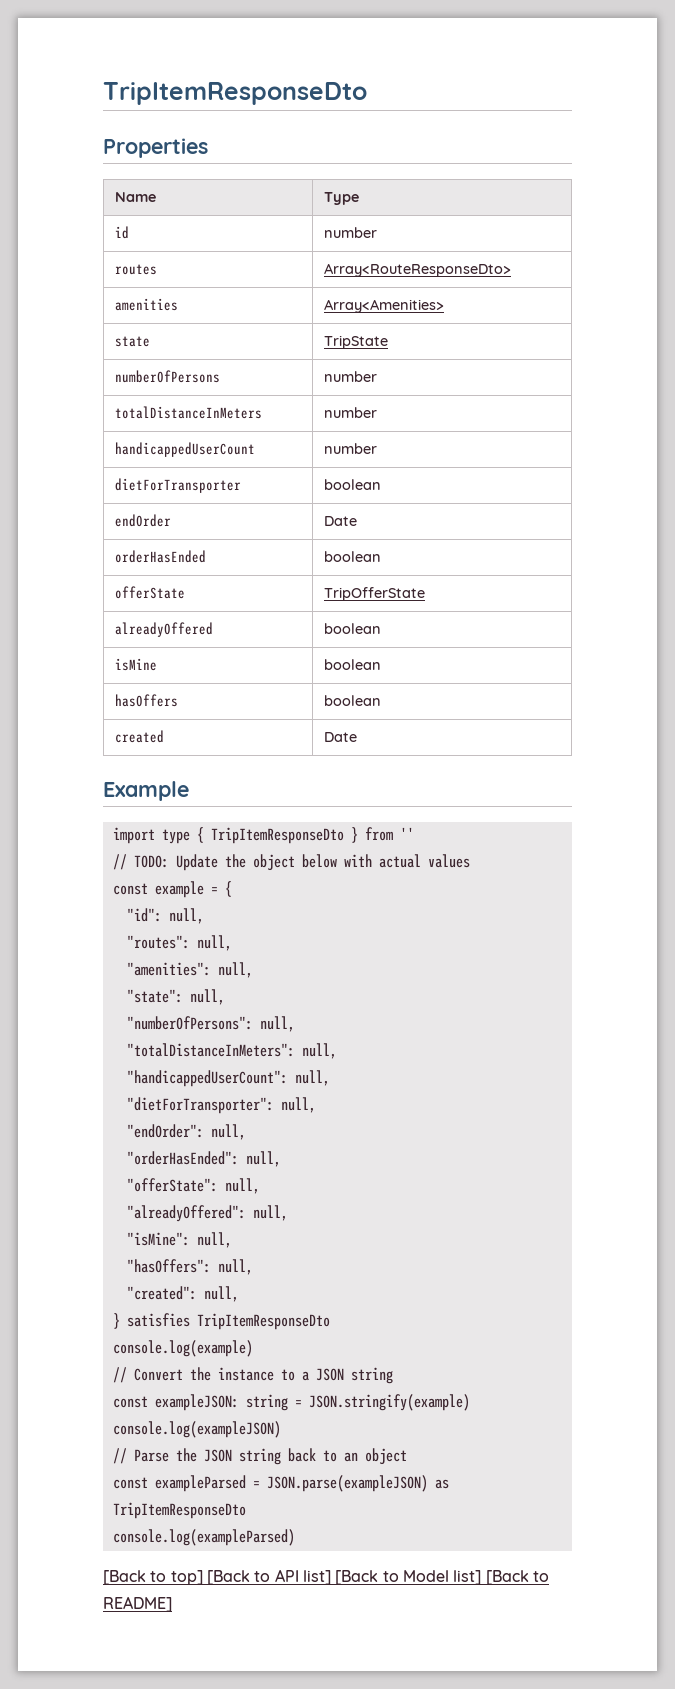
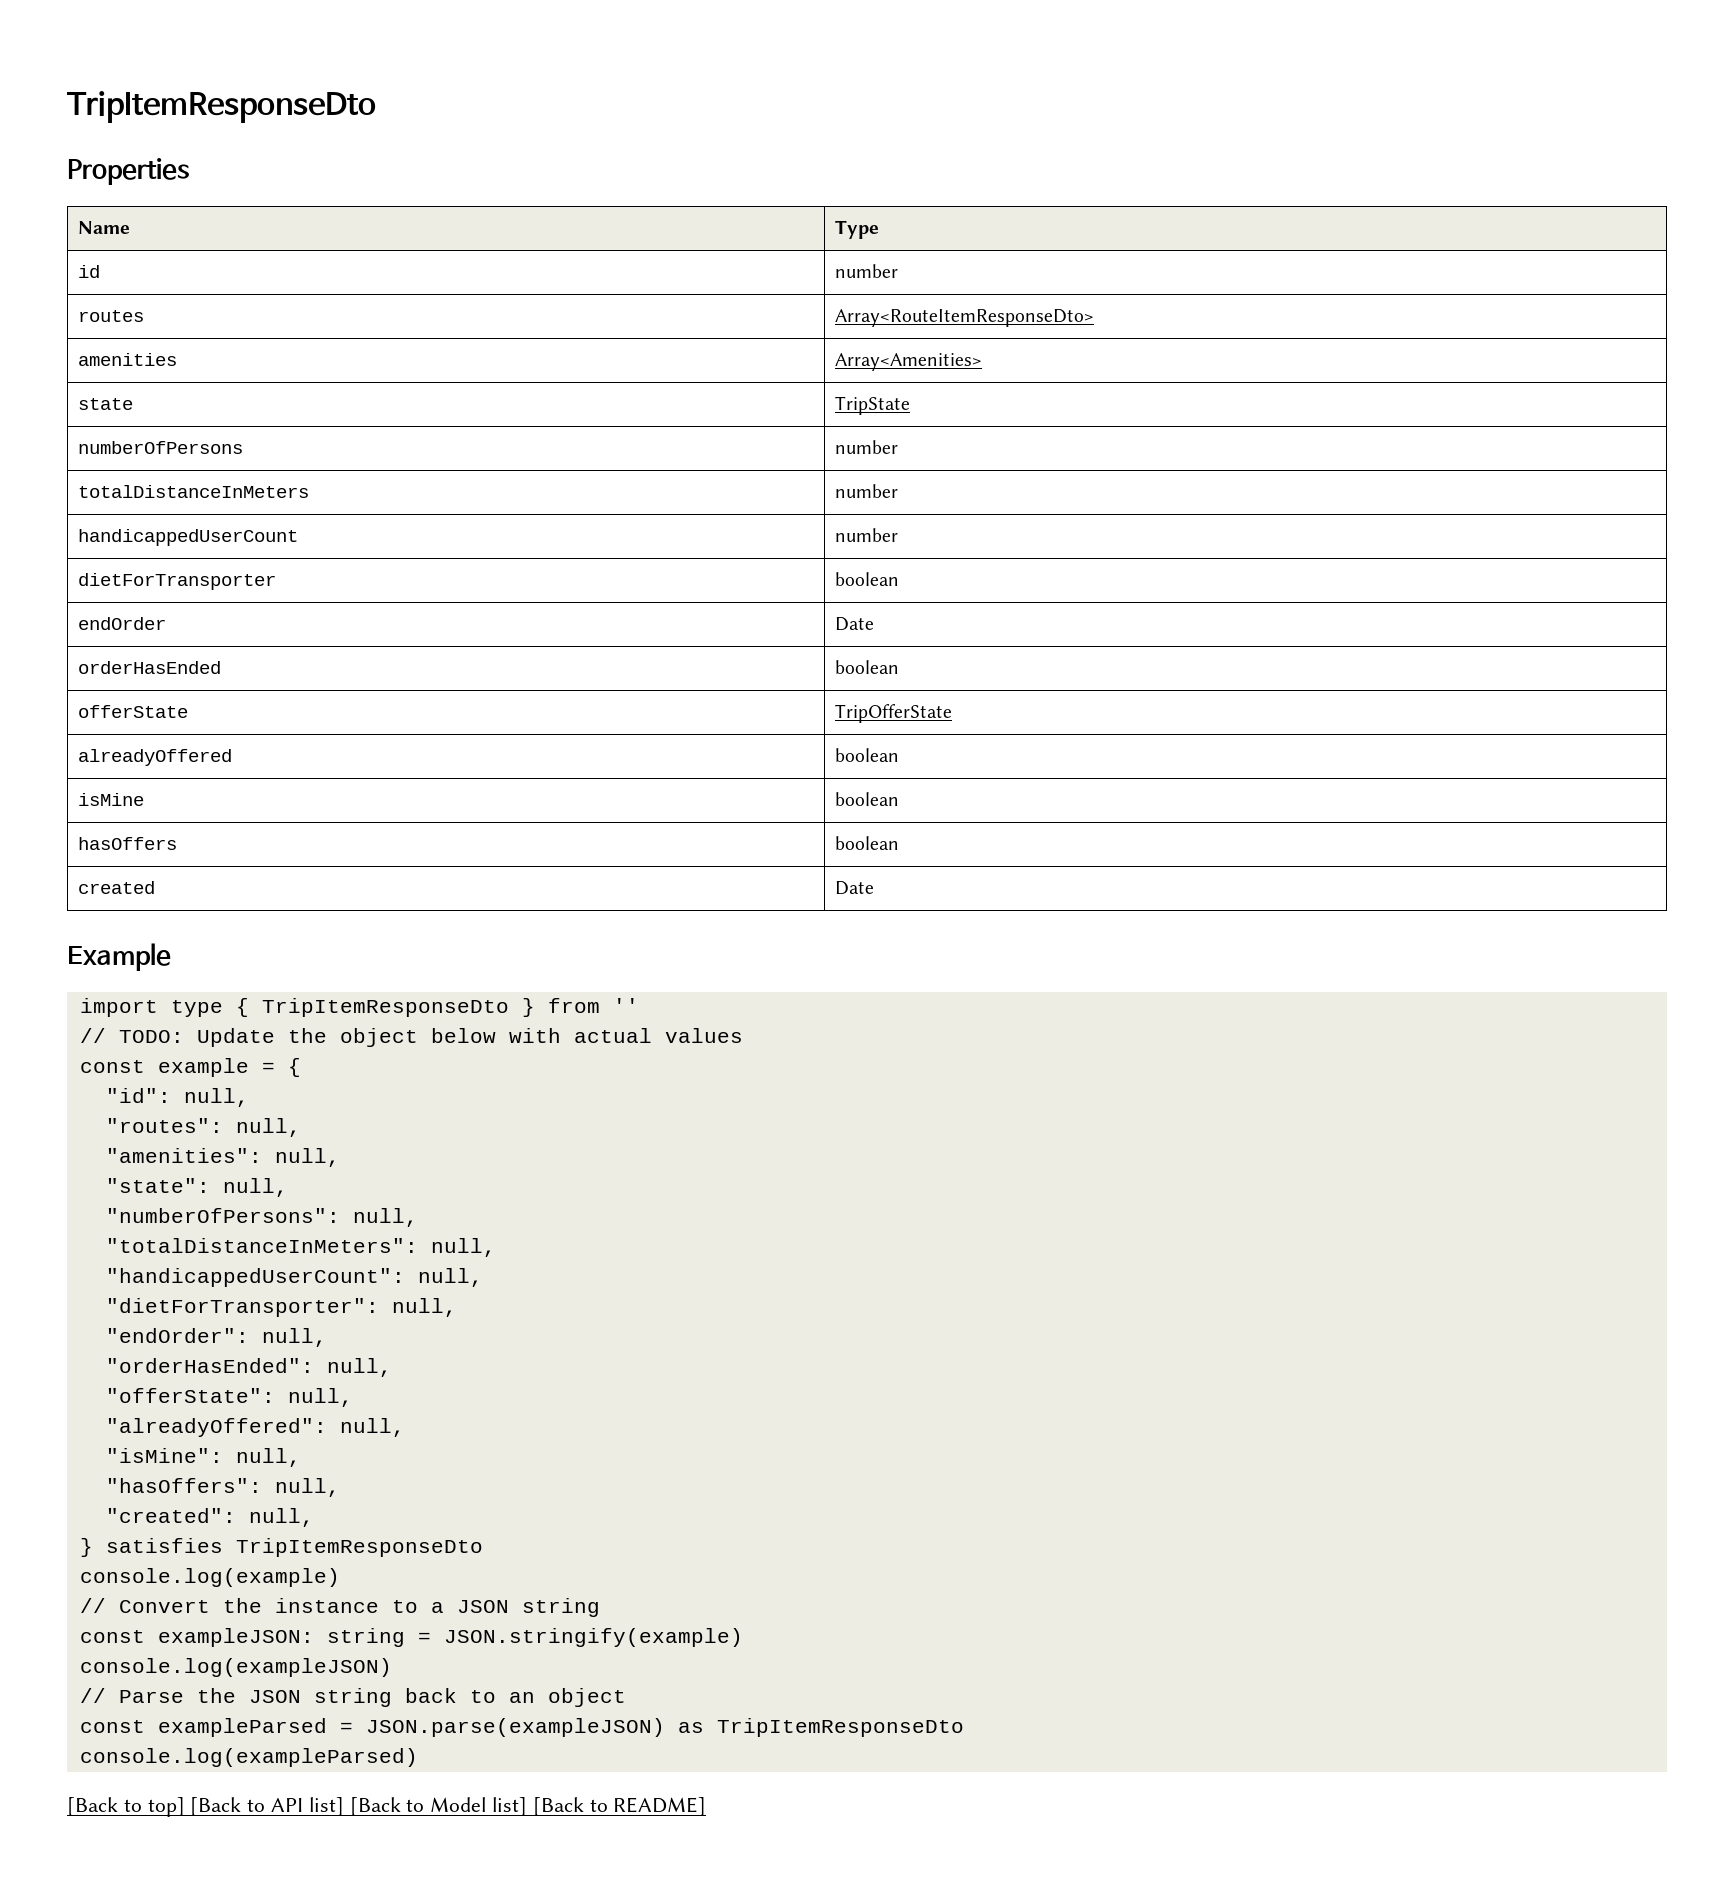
[324,263,512,277] Array<RouteResponseDto> -> [834,309,1094,327] Array<RouteItemResponseDto>

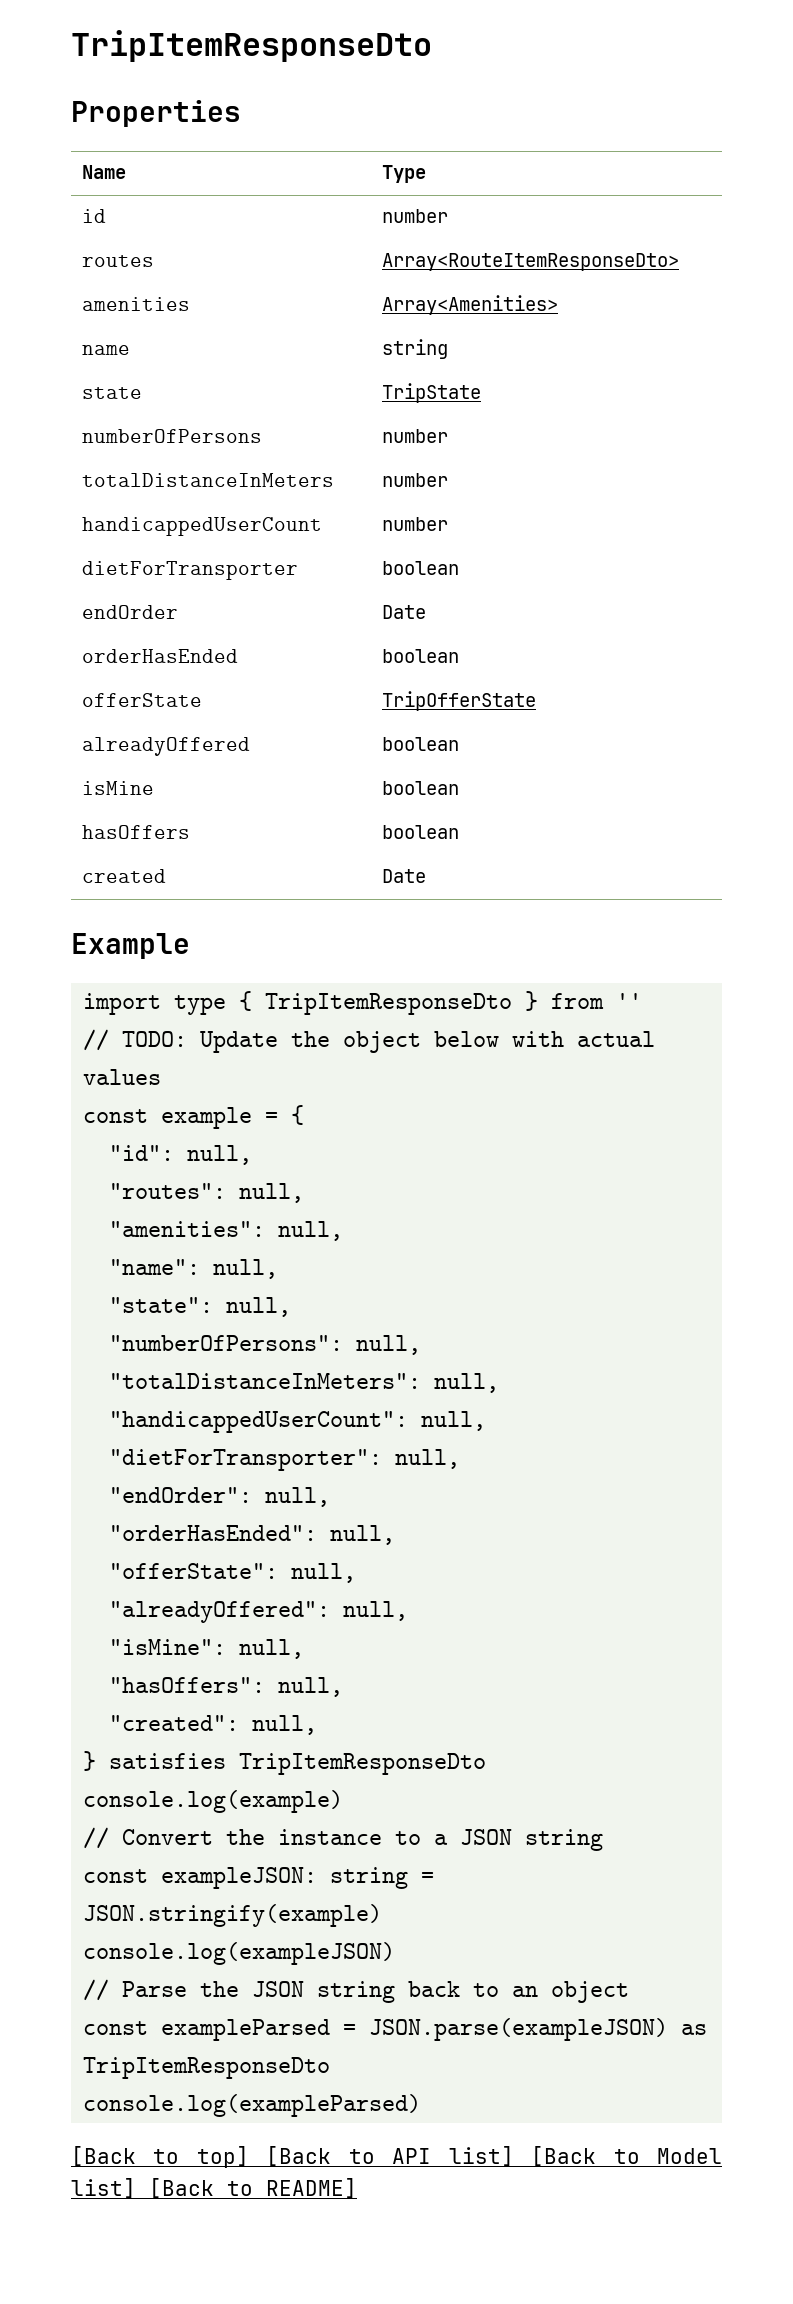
(982, 362) none -> [81,345,130,355] [381,339,448,359] // name | string
(340, 1157) none -> [109,1259,279,1279] // "name": null,

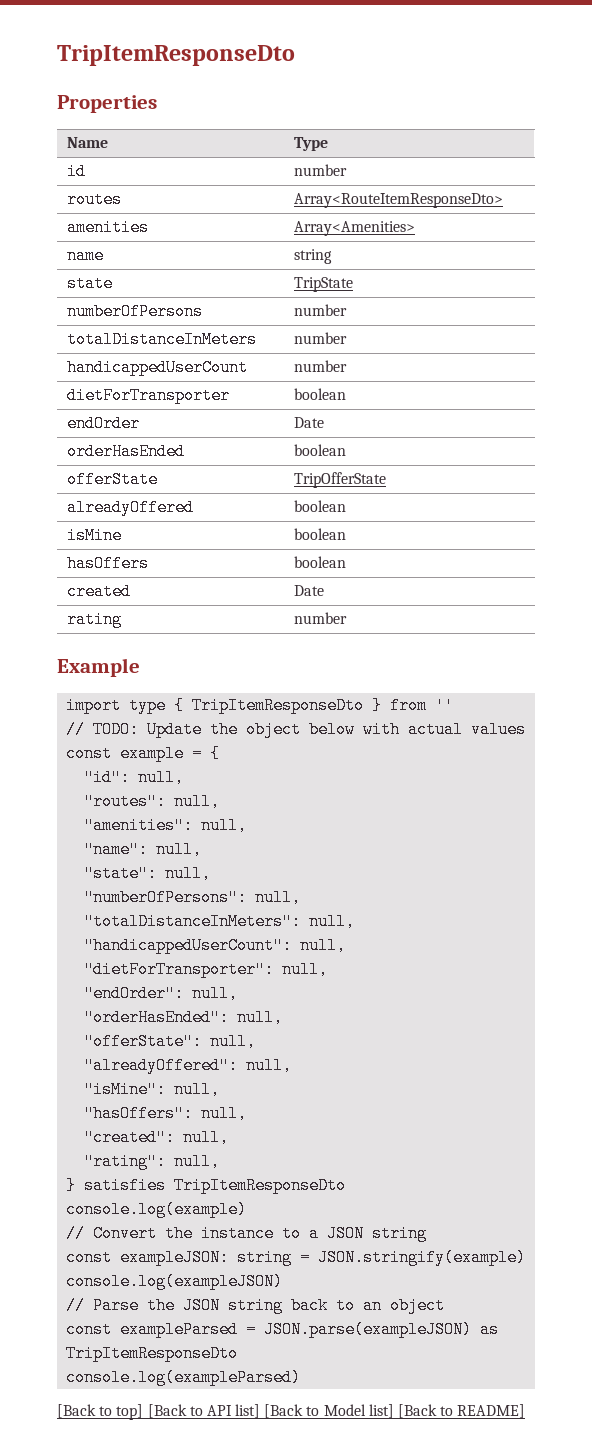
(426, 876) none -> [67,611,123,628] [294,612,348,624] // rating | number
(318, 1725) none -> [84,1153,221,1170] // "rating": null,

